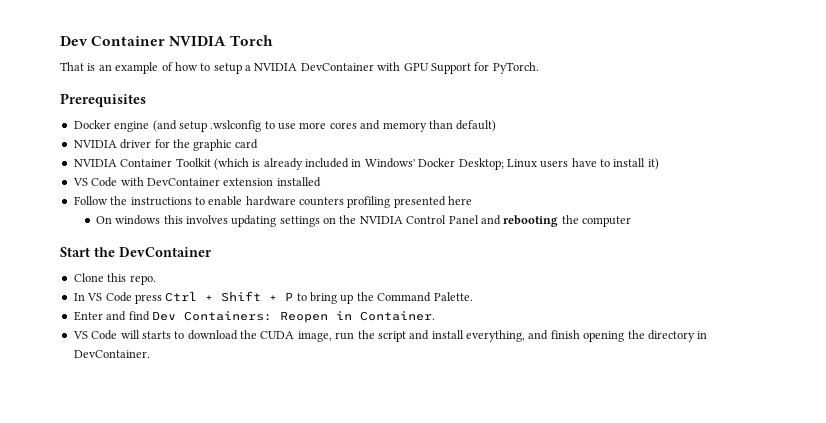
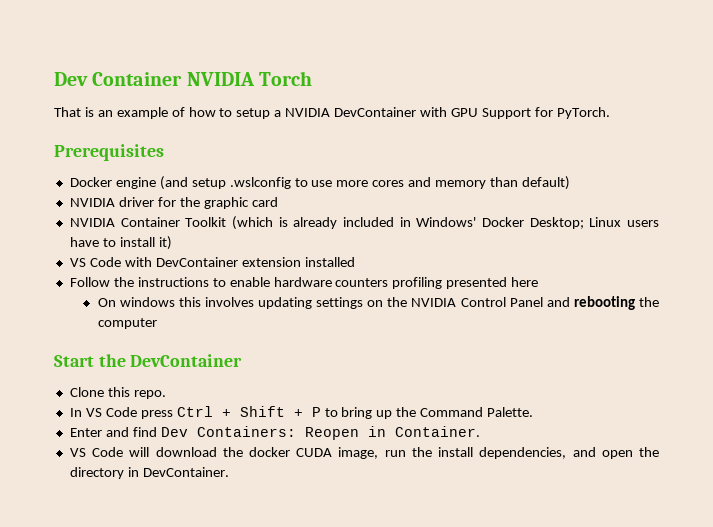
[141,331,185,339] starts to -> (150, 452) none
(257, 334) none -> [249,447,291,457] docker
[377,330,625,342] script and install everything, and finish opening -> [438,447,633,459] install dependencies, and open

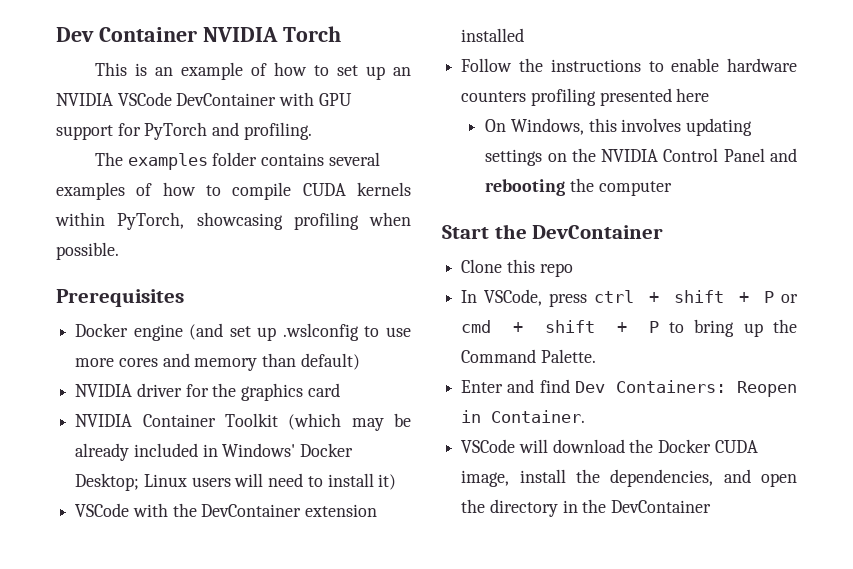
[54,107,81,117] That -> [94,62,127,76] This
[236,107,610,119] setup a NVIDIA DevContainer with GPU Support for PyTorch. -> [336,65,412,80] [56,92,352,106] [56,122,312,140] [94,152,380,170] [56,182,411,200] [55,212,411,230] [56,242,119,260] set up an NVIDIA VSCode DevContainer with GPU support for PyTorch and profiling. // The examples folder contains several examples of how to compile CUDA kernels within PyTorch, showcasing profiling when possible.
[191,178,226,189] setup -> [229,326,277,341] set up
[203,197,249,209] graphic -> [241,383,304,401] graphics
[278,217,288,227] is -> [351,413,411,431] may be
[69,237,99,247] have -> [234,473,304,487] will need
[69,257,152,267] VS Code with -> [75,503,197,517] VSCode with the
[119,297,175,307] windows -> [510,118,584,135] Windows,
[133,390,166,399] repo. -> [539,263,573,277] repo
[85,406,285,419] VS Code press Ctrl + Shift -> [484,289,798,307] [461,320,595,333] VSCode, press ctrl + shift + P or cmd + shift
[69,447,124,457] VS Code -> [461,439,516,453] VSCode
[249,447,291,457] docker -> [658,439,712,453] Docker
[384,447,474,457] run the install -> [519,469,600,483] install the
[142,467,229,477] DevContainer. -> [582,499,712,513] the DevContainer

